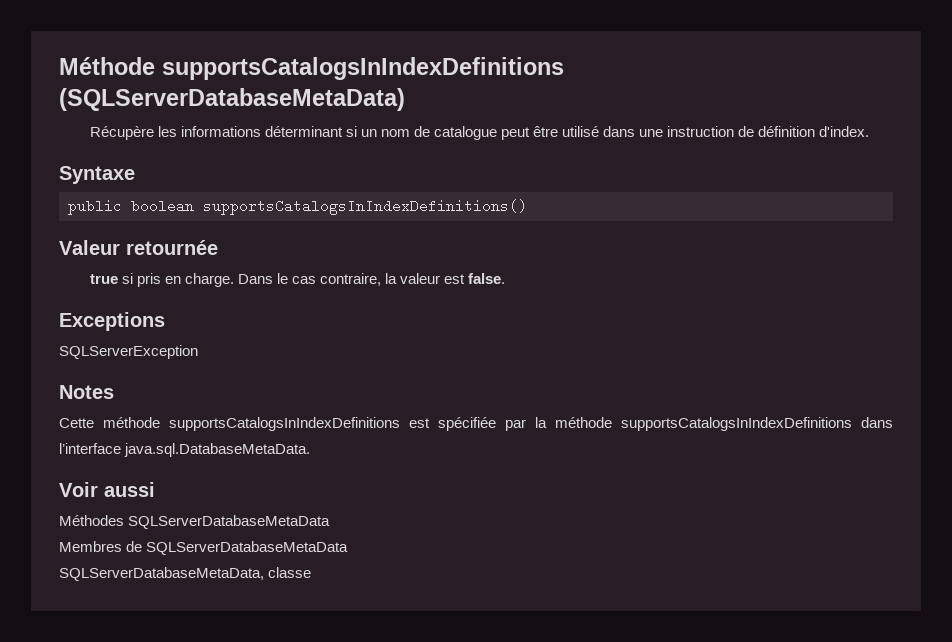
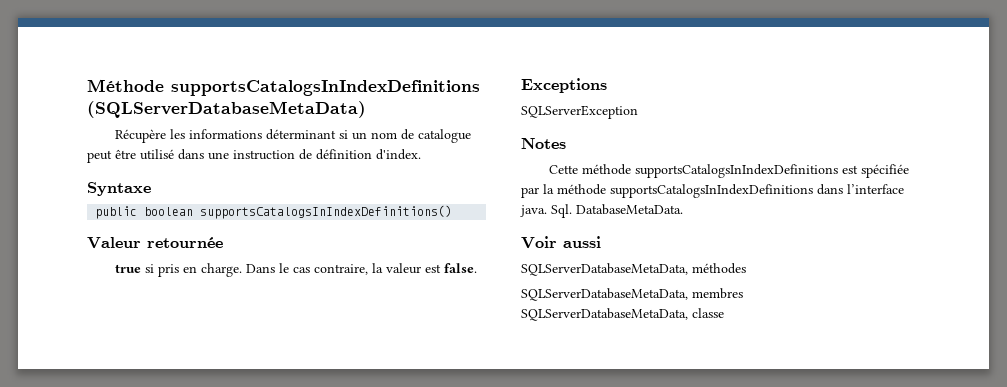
[124,443,311,457] java.sql.DatabaseMetaData. -> [520,204,683,218] java. Sql. DatabaseMetaData.
[59,515,331,529] [59,541,349,555] Méthodes SQLServerDatabaseMetaData // Membres de SQLServerDatabaseMetaData -> [521,263,746,276] [521,288,743,301] SQLServerDatabaseMetaData, méthodes // SQLServerDatabaseMetaData, membres

